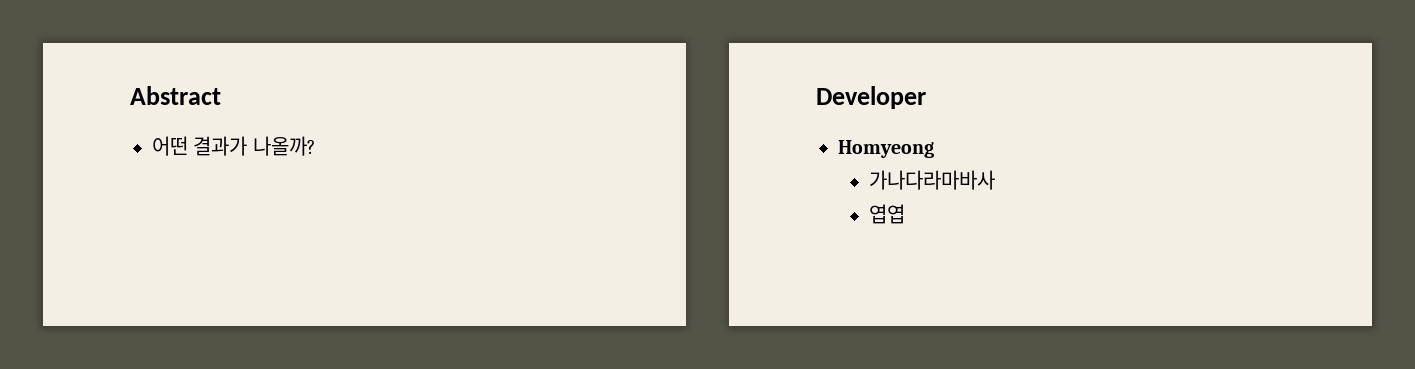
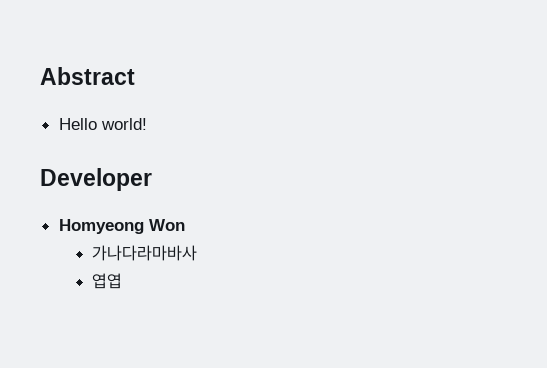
[152,136,315,156] 어떤 결과가 나올까? -> [58,118,147,130] Hello world!
(934, 149) none -> [148,219,185,231] Won

